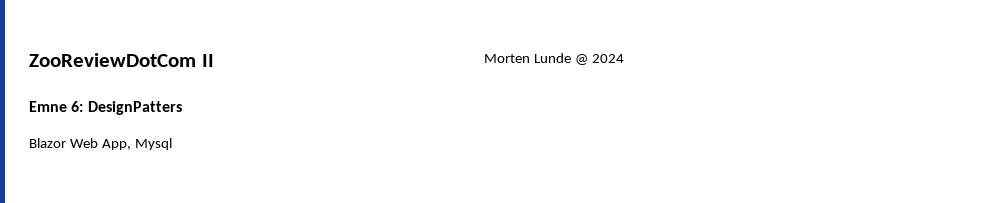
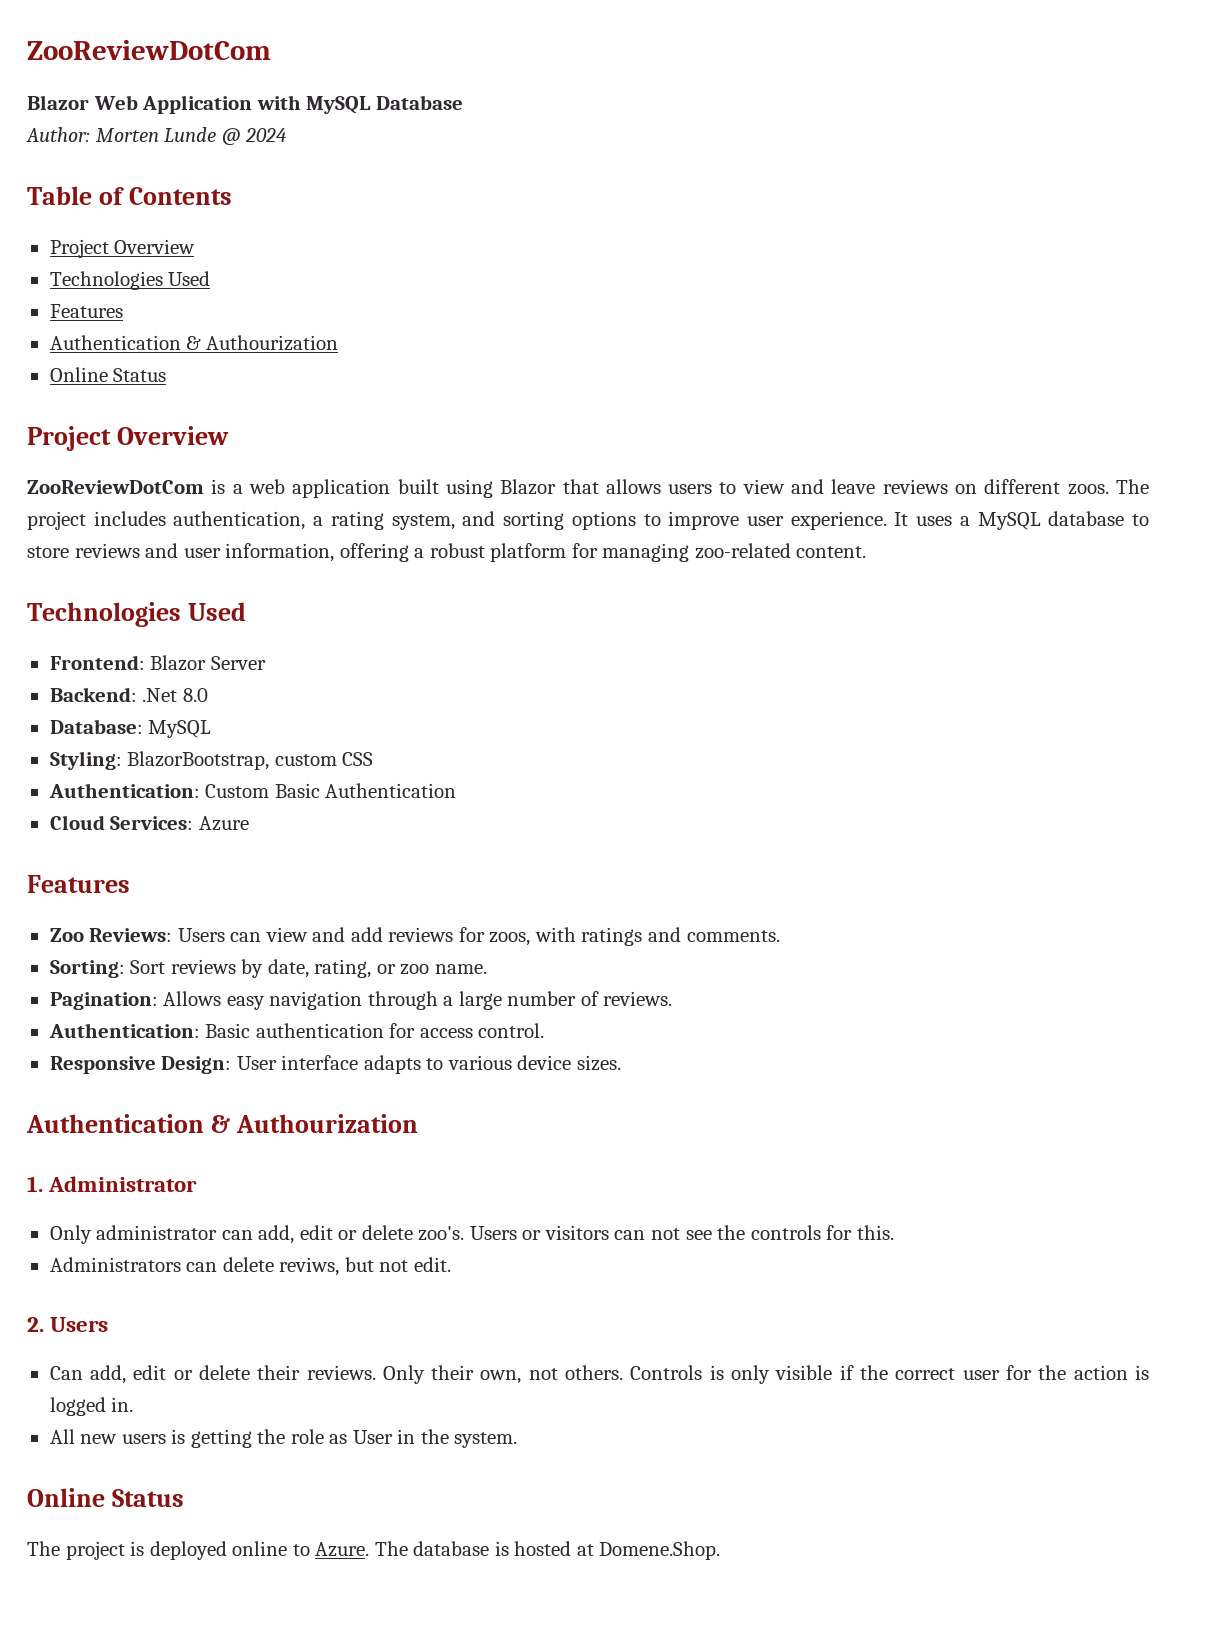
[29,53,214,67] [29,101,182,115] [29,138,172,150] [484,53,624,65] ZooReviewDotCom II // Emne 6: DesignPatters // Blazor Web App, Mysql // Morten Lunde @ 2024 -> [27,40,271,60] [27,95,463,114] [26,127,287,146] [27,186,232,205] [49,239,196,258] [49,271,211,290] [49,304,123,318] [49,335,338,351] [49,367,167,382] [27,426,229,451] [27,479,1149,498] [27,511,1149,530] [27,543,867,562] [27,602,246,627] [49,655,266,671] [49,687,208,702] [49,719,212,738] [49,751,374,770] [48,783,457,798] [49,815,249,831] [27,875,130,893] [49,927,780,946] [49,959,487,978] [49,991,673,1010] [48,1023,545,1038] [49,1055,621,1074] [26,1114,418,1133] [27,1176,198,1192] [49,1225,894,1244] [49,1257,451,1276] [27,1317,109,1332] [49,1365,1149,1384] [49,1397,134,1416] [49,1429,518,1448] [27,1488,184,1507] [27,1541,721,1560] ZooReviewDotCom // Blazor Web Application with MySQL Database // Author: Morten Lunde @ 2024 // Table of Contents // Project Overview // Technologies Used // Features // Authentication & Authourization // Online Status // Project Overview // ZooReviewDotCom is a web application built using Blazor that allows users to view and leave reviews on different zoos. The project includes authentication, a rating system, and sorting options to improve user experience. It uses a MySQL database to store reviews and user information, offering a robust platform for managing zoo-related content. // Technologies Used // Frontend: Blazor Server // Backend: .Net 8.0 // Database: MySQL // Styling: BlazorBootstrap, custom CSS // Authentication: Custom Basic Authentication // Cloud Services: Azure // Features // Zoo Reviews: Users can view and add reviews for zoos, with ratings and comments. // Sorting: Sort reviews by date, rating, or zoo name. // Pagination: Allows easy navigation through a large number of reviews. // Authentication: Basic authentication for access control. // Responsive Design: User interface adapts to various device sizes. // Authentication & Authourization // 1. Administrator // Only administrator can add, edit or delete zoo's. Users or visitors can not see the controls for this. // Administrators can delete reviws, but not edit. // 2. Users // Can add, edit or delete their reviews. Only their own, not others. Controls is only visible if the correct user for the action is logged in. // All new users is getting the role as User in the system. // Online Status // The project is deployed online to Azure. The database is hosted at Domene.Shop.

